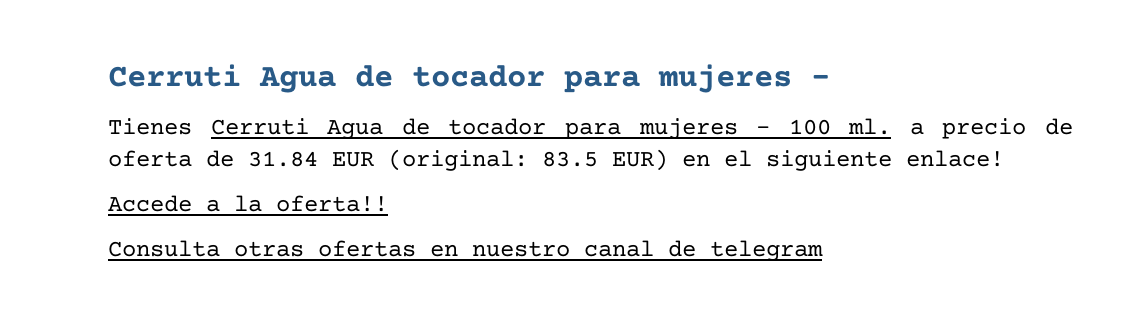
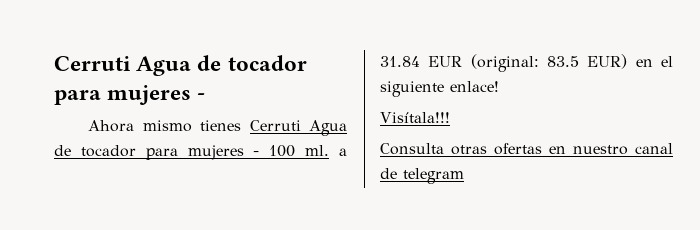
[108,118,192,135] Tienes -> [88,120,242,132] Ahora mismo tienes
[942,118,1073,139] [108,150,234,167] precio de oferta de -> (347, 152) none
[108,195,388,212] Accede a la oferta!! -> [380,112,450,123] Visítala!!!

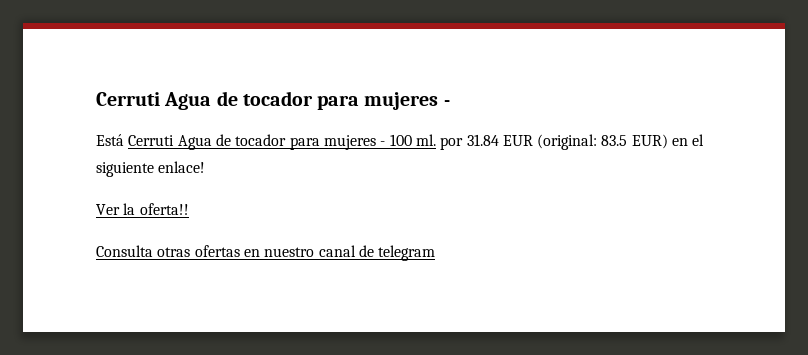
[88,120,242,132] Ahora mismo tienes -> [96,134,124,146] Está
[339,148,347,156] a -> [440,137,464,150] por
[380,112,450,123] Visítala!!! -> [96,203,189,215] Ver la oferta!!

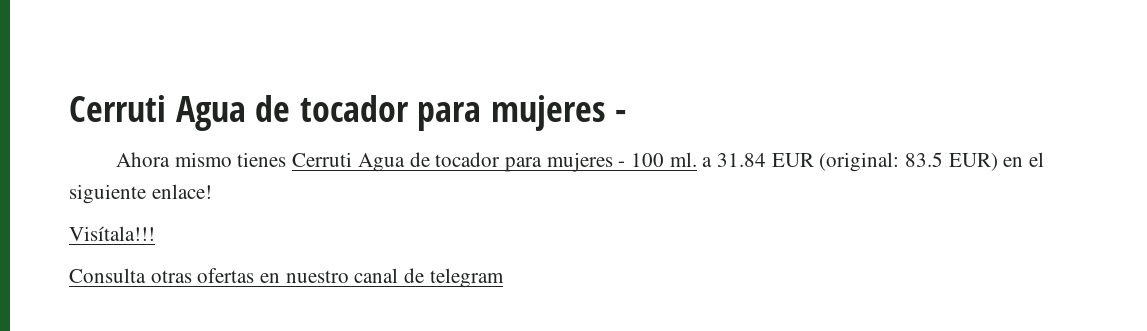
[96,134,124,146] Está -> [116,152,287,167] Ahora mismo tienes
[440,137,464,150] por -> [702,157,713,167] a
[96,203,189,215] Ver la oferta!! -> [69,226,155,241] Visítala!!!

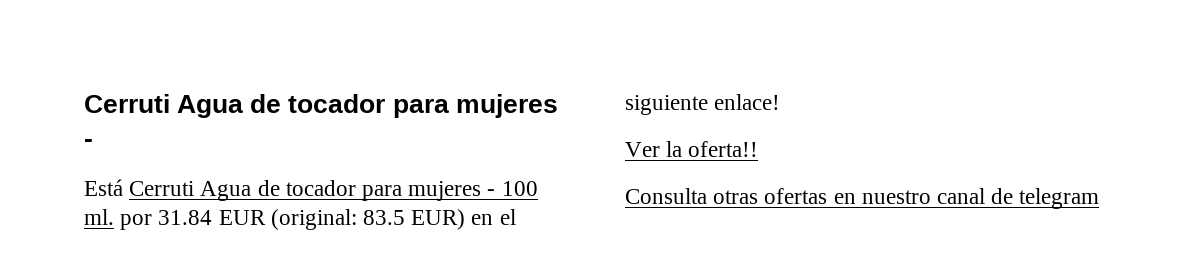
[116,152,287,167] Ahora mismo tienes -> [84,179,123,196] Está
[702,157,713,167] a -> [120,214,153,230] por
[69,226,155,241] Visítala!!! -> [625,141,759,157] Ver la oferta!!

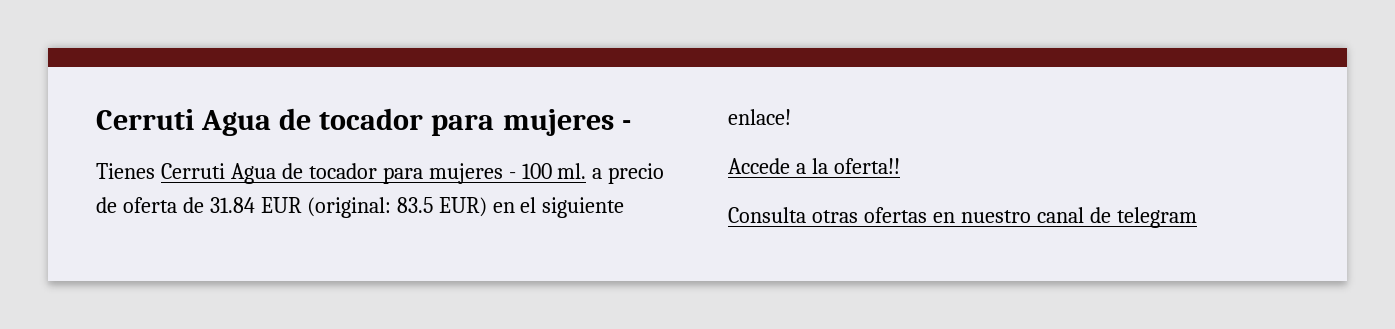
[84,179,123,196] Está -> [96,163,155,179] Tienes
[120,214,153,230] por -> [592,163,665,184] [96,197,204,213] a precio de oferta de
[625,142,660,157] Ver -> [728,158,806,174] Accede a

